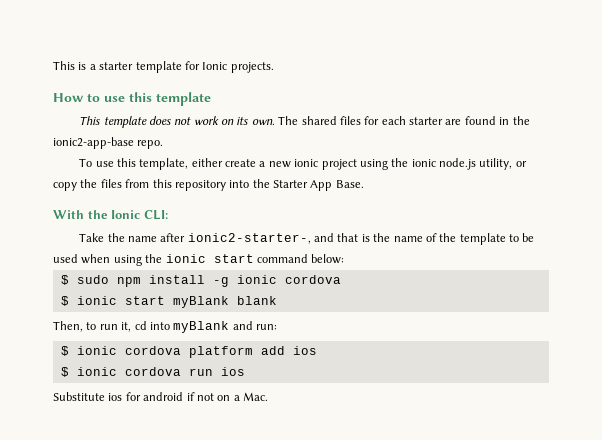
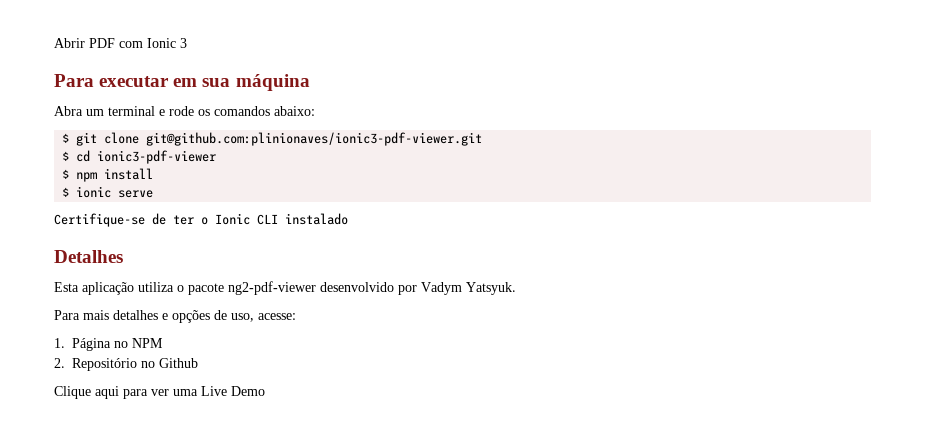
[53,61,274,73] [53,92,211,106] [79,116,530,128] [53,137,164,149] [79,158,527,170] [53,179,364,191] [53,210,168,220] [79,233,535,245] [53,254,345,266] [60,275,109,285] This is a starter template for Ionic projects. // How to use this template // This template does not work on its own. The shared files for each starter are found in the ionic2-app-base repo. // To use this template, either create a new ionic project using the ionic node.js utility, or copy the files from this repository into the Starter App Base. // With the Ionic CLI: // Take the name after ionic2-starter-, and that is the name of the template to be used when using the ionic start command below: // $ sudo -> [54,38,187,48] [54,74,310,91] [54,106,315,116] [62,132,483,146] [62,150,217,164] [62,169,70,179] Abrir PDF com Ionic 3 // Para executar em sua máquina // Abra um terminal e rode os comandos abaixo: // $ git clone git@github.com:plinionaves/ionic3-pdf-viewer.git // $ cd ionic3-pdf-viewer // $
[212,275,341,287] [60,296,277,308] [53,321,277,333] [60,346,317,358] [60,367,245,377] [53,392,268,401] -g ionic cordova // $ ionic start myBlank blank // Then, to run it, cd into myBlank and run: // $ ionic cordova platform add ios // $ ionic cordova run ios // Substitute ios for android if not on a Mac. -> [62,186,154,198] [54,213,348,227] [54,250,123,263] [54,281,516,295] [54,310,296,323] [54,338,164,351] [54,358,199,371] [54,386,265,399] // $ ionic serve // Certifique-se de ter o Ionic CLI instalado // Detalhes // Esta aplicação utiliza o pacote ng2-pdf-viewer desenvolvido por Vadym Yatsyuk. // Para mais detalhes e opções de uso, acesse: // 1. Página no NPM // 2. Repositório no Github // Clique aqui para ver uma Live Demo

